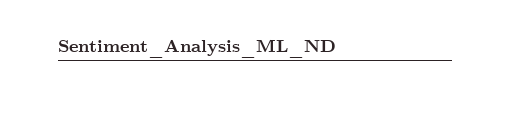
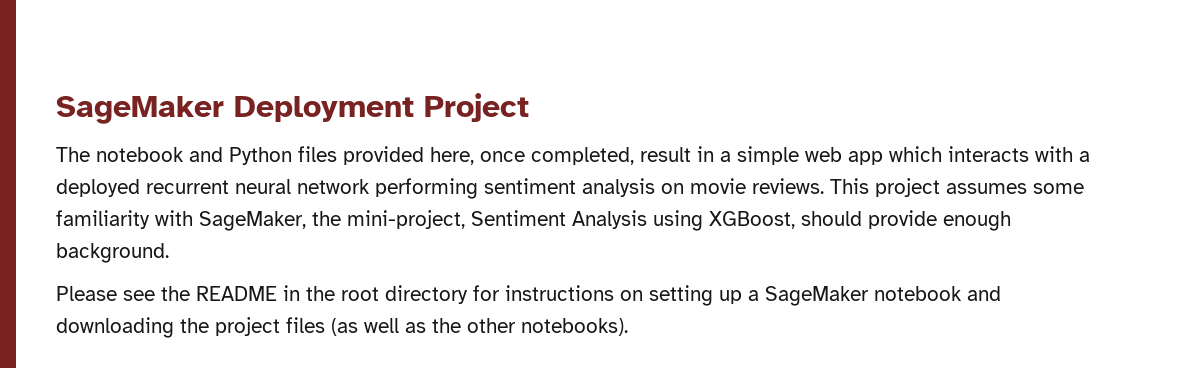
[58,39,336,58] Sentiment_Analysis_ML_ND -> [56,93,529,124] [56,146,1090,165] [56,178,1084,199] [56,210,1011,231] [56,243,169,263] [56,285,1001,306] [56,317,628,338] SageMaker Deployment Project // The notebook and Python files provided here, once completed, result in a simple web app which interacts with a deployed recurrent neural network performing sentiment analysis on movie reviews. This project assumes some familiarity with SageMaker, the mini-project, Sentiment Analysis using XGBoost, should provide enough background. // Please see the README in the root directory for instructions on setting up a SageMaker notebook and downloading the project files (as well as the other notebooks).

